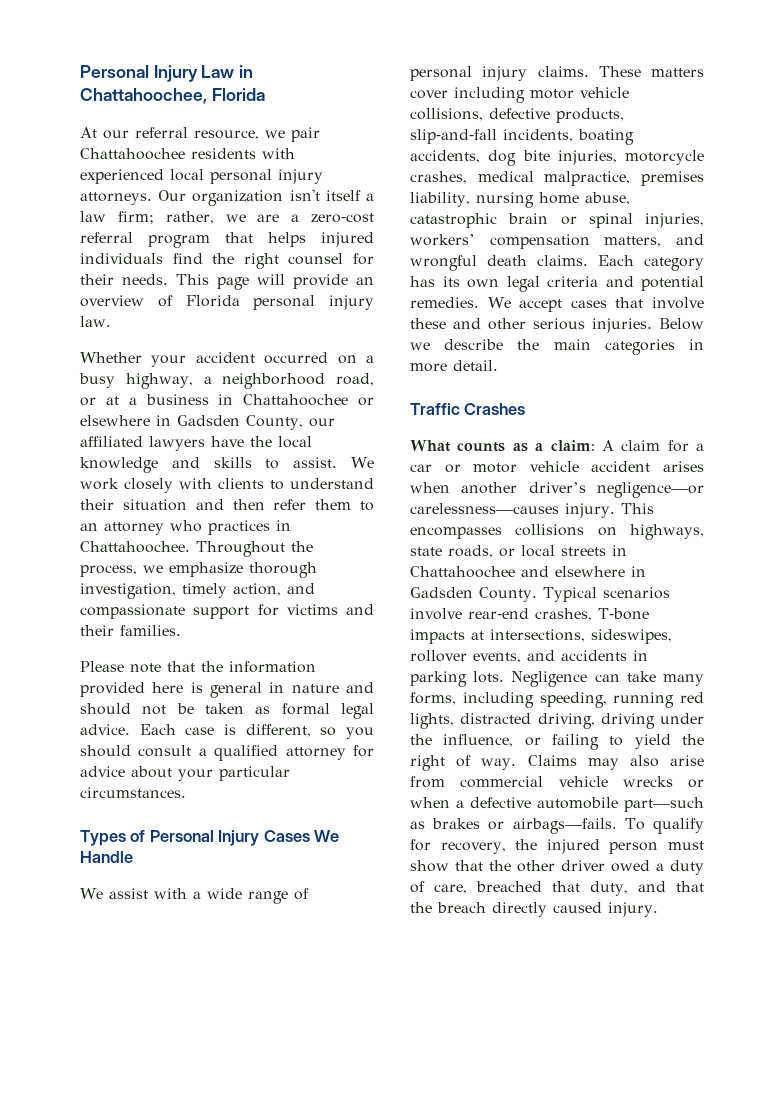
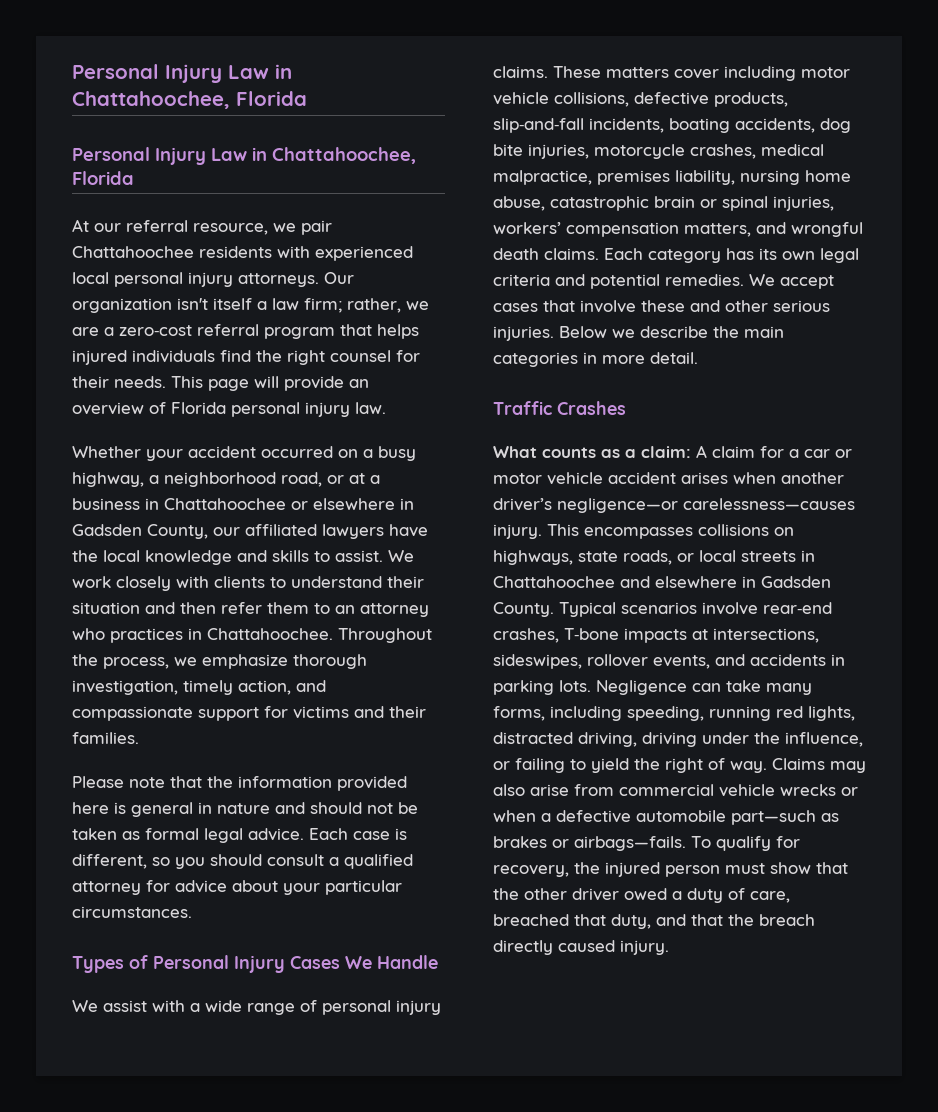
[80,65,254,82] [80,88,265,104] Personal Injury Law in Chattahoochee, Florida -> [72,64,292,83] [72,91,307,109] [72,147,416,165] [72,171,134,185] Personal Injury Law in Chattahoochee, Florida // Personal Injury Law in Chattahoochee, Florida

